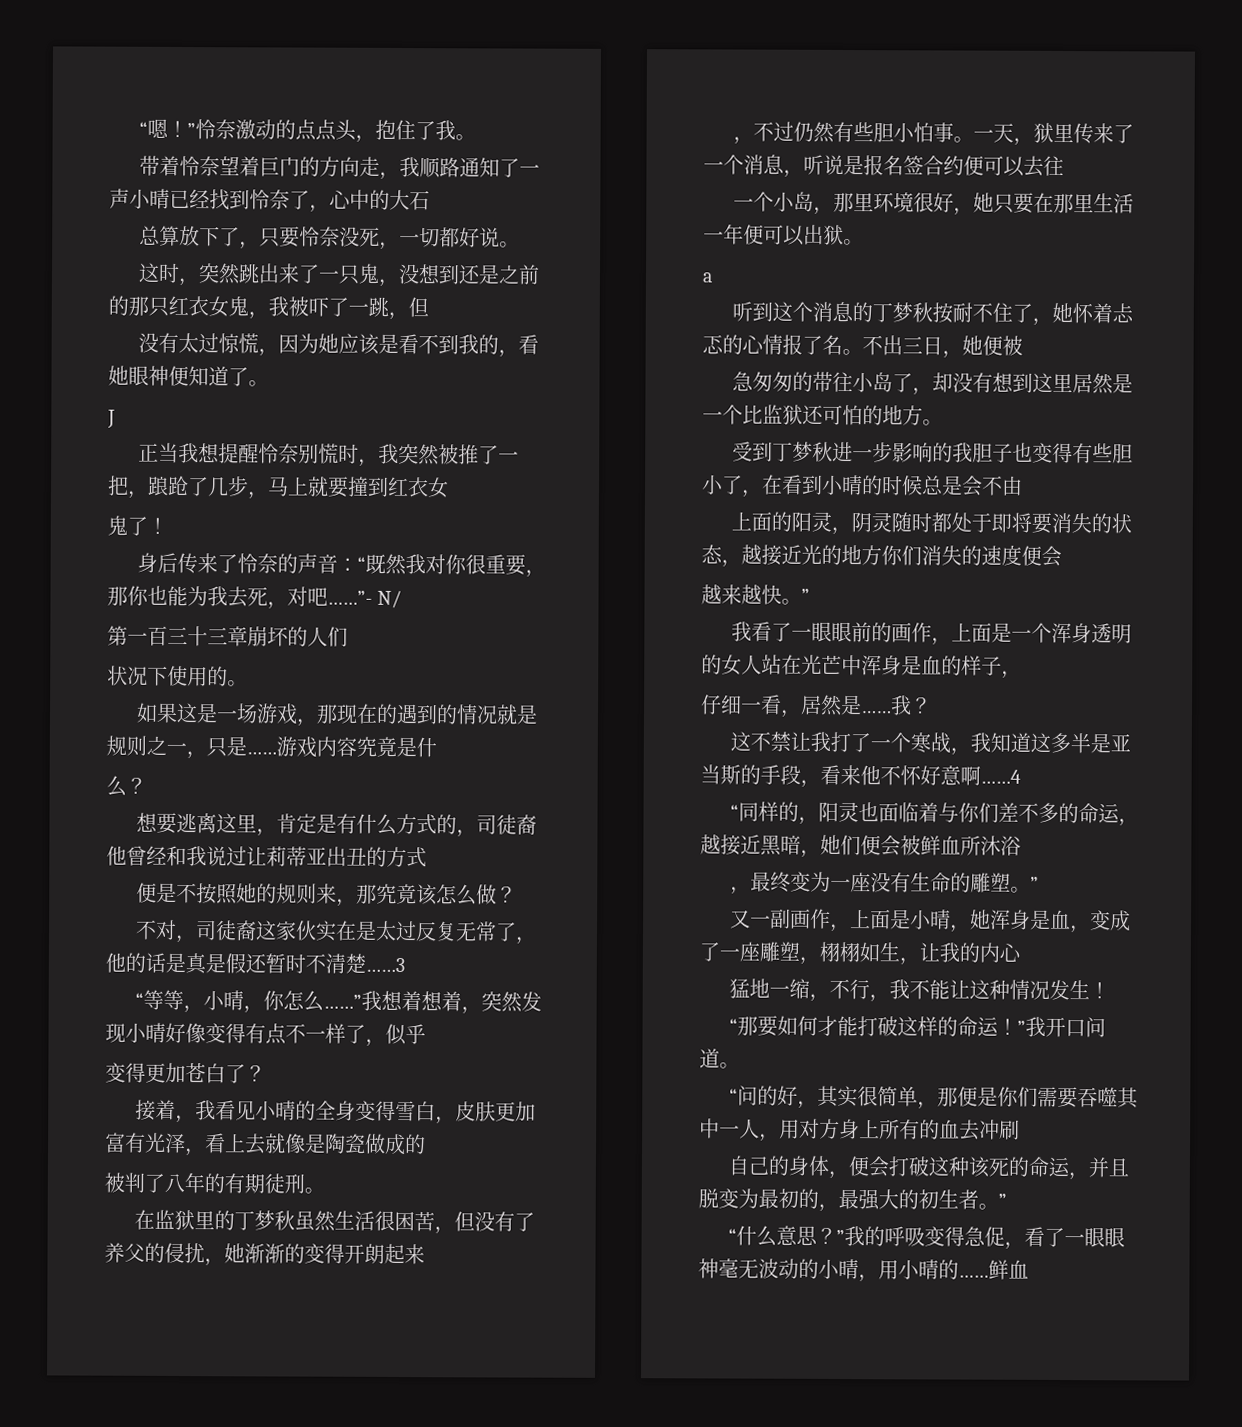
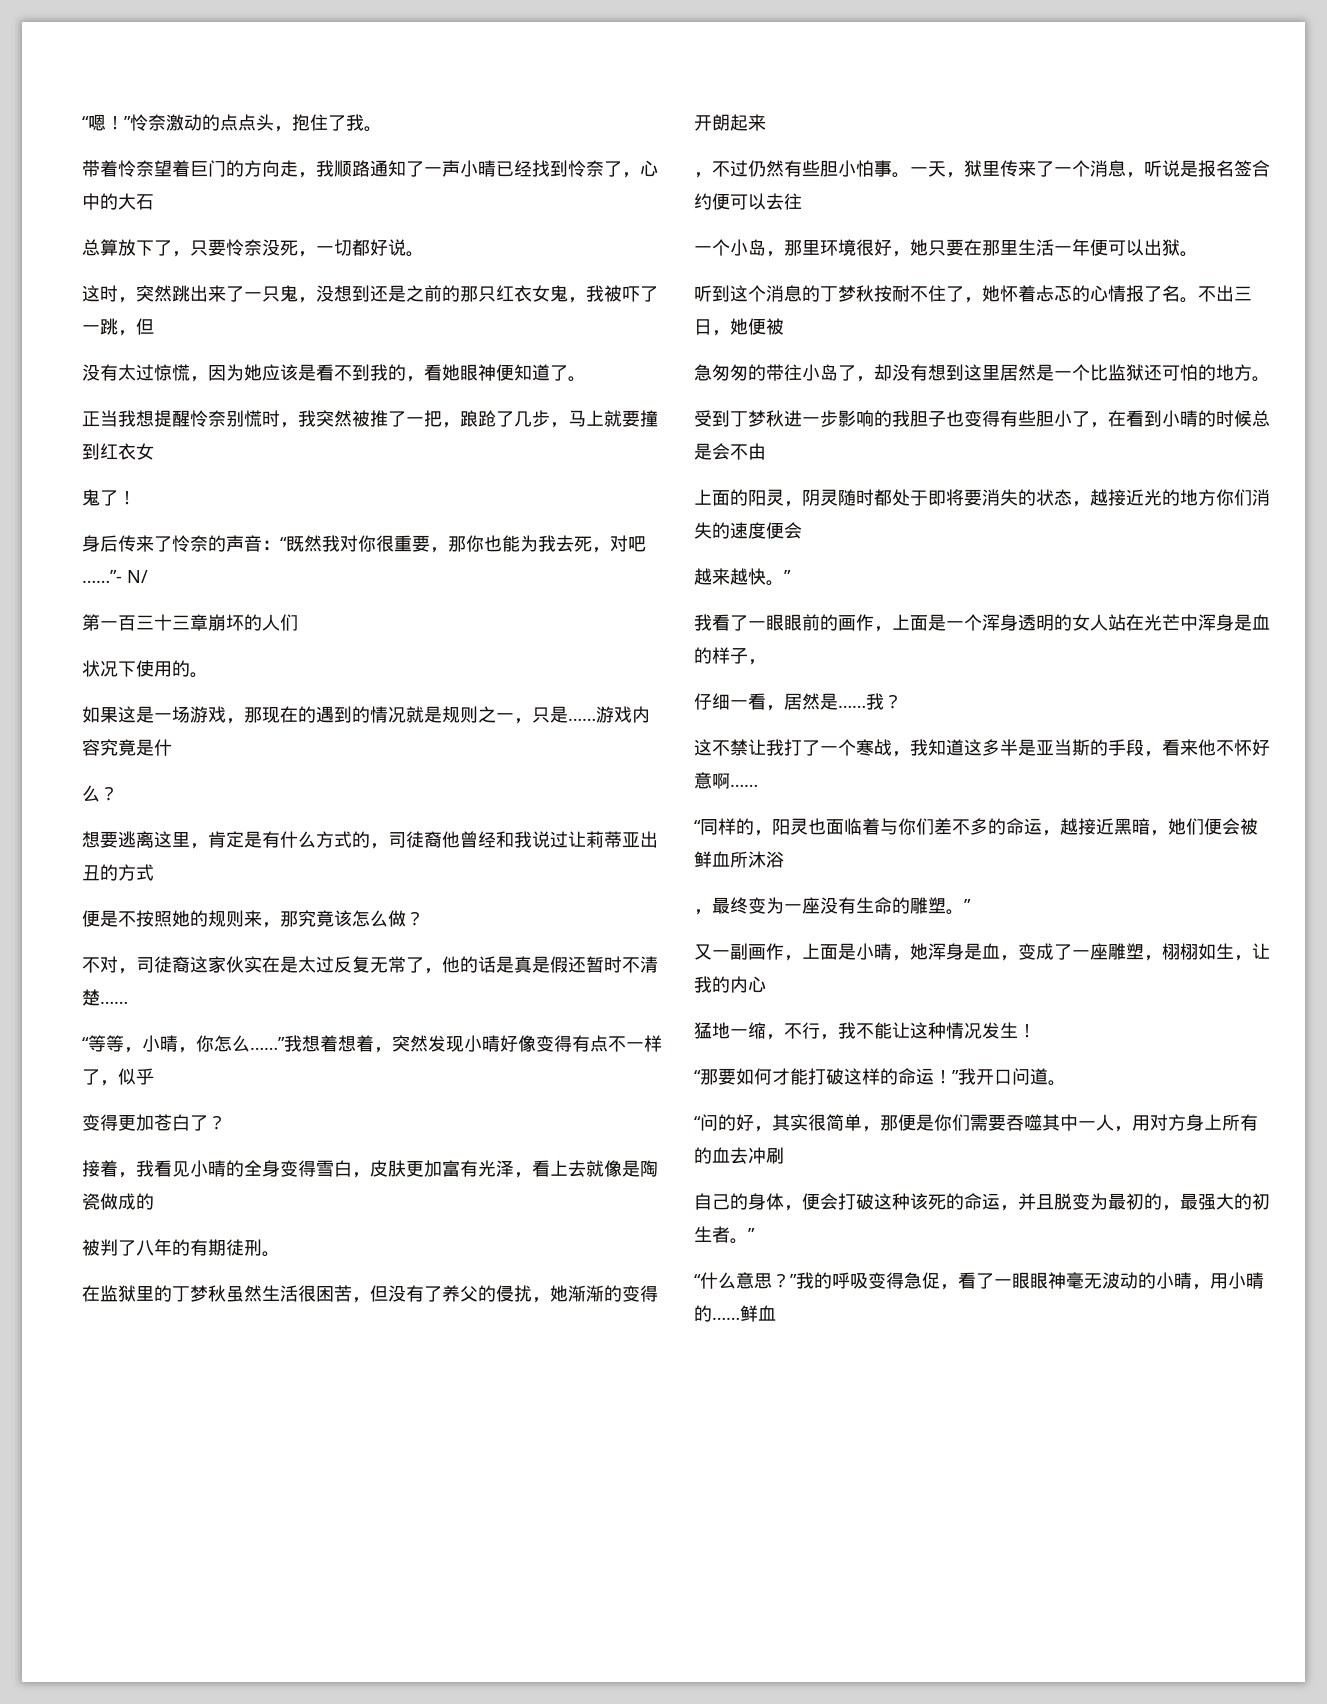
[107,409,115,429] // J -> (586, 379) none
[365,957,405,973] ……3 -> [100,1001,128,1004] ……
[702,272,713,283] // a -> (1198, 254) none
[980,769,1021,784] ……4 -> [730,784,758,787] ……

